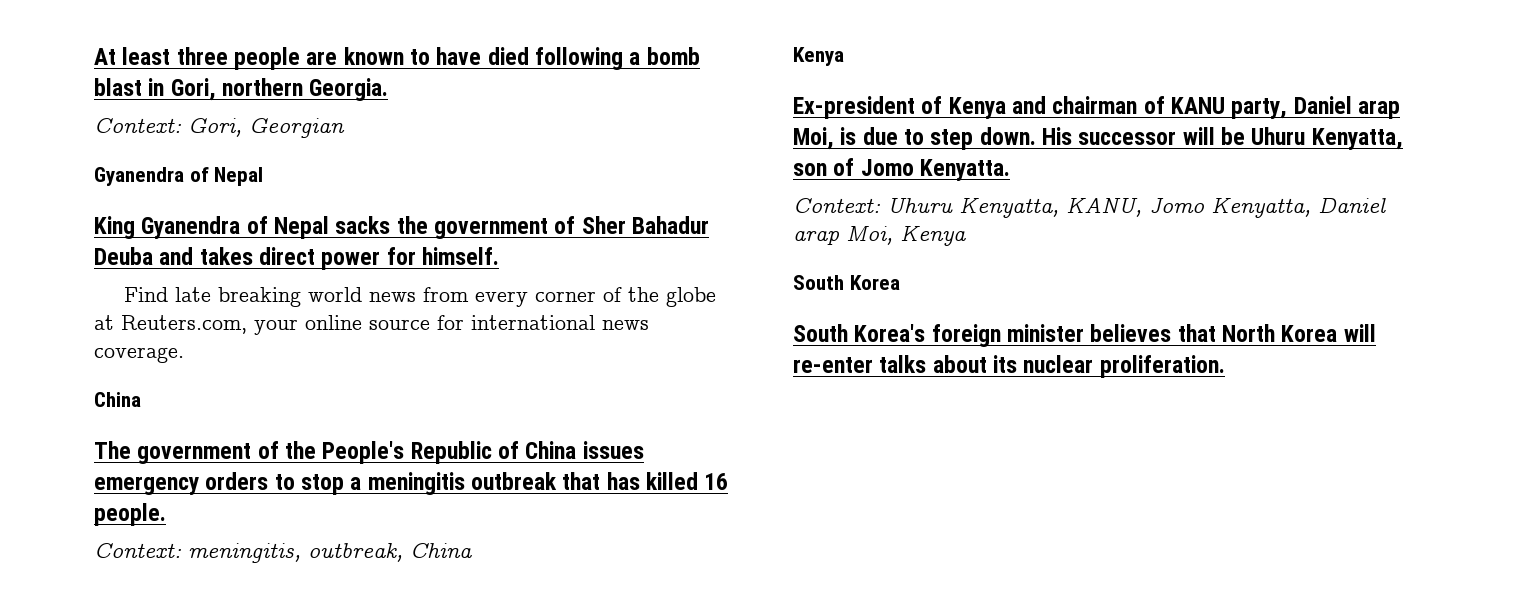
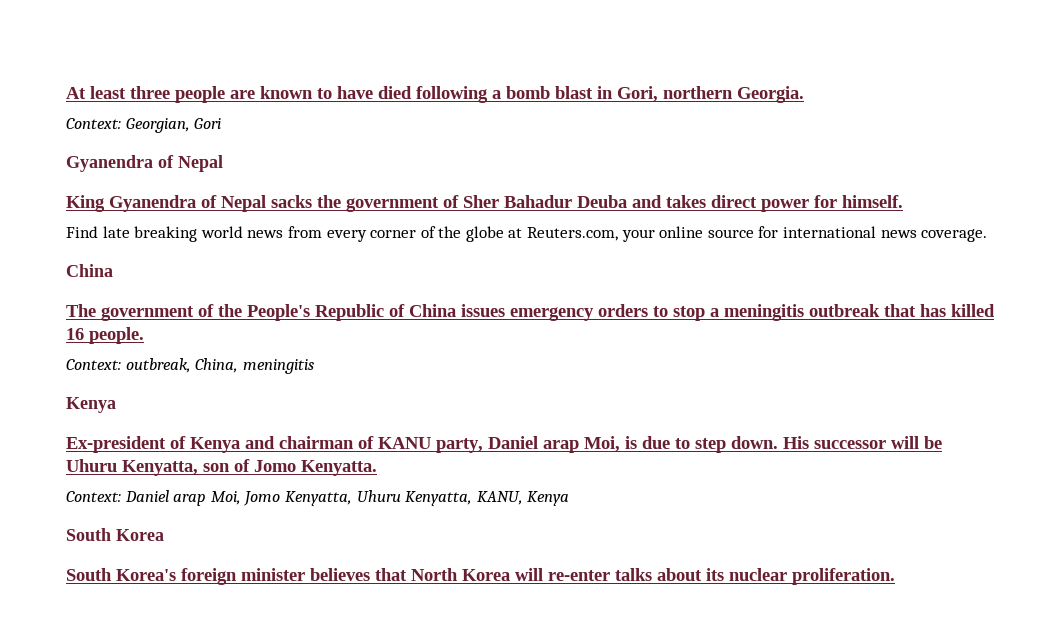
[188,118,345,138] Gori, Georgian -> [125,118,222,133] Georgian, Gori
[188,543,472,563] meningitis, outbreak, China -> [125,358,314,374] outbreak, China, meningitis
[887,197,1386,218] [793,225,893,245] Uhuru Kenyatta, KANU, Jomo Kenyatta, Daniel arap Moi, -> [124,490,523,506] Daniel arap Moi, Jomo Kenyatta, Uhuru Kenyatta, KANU,

